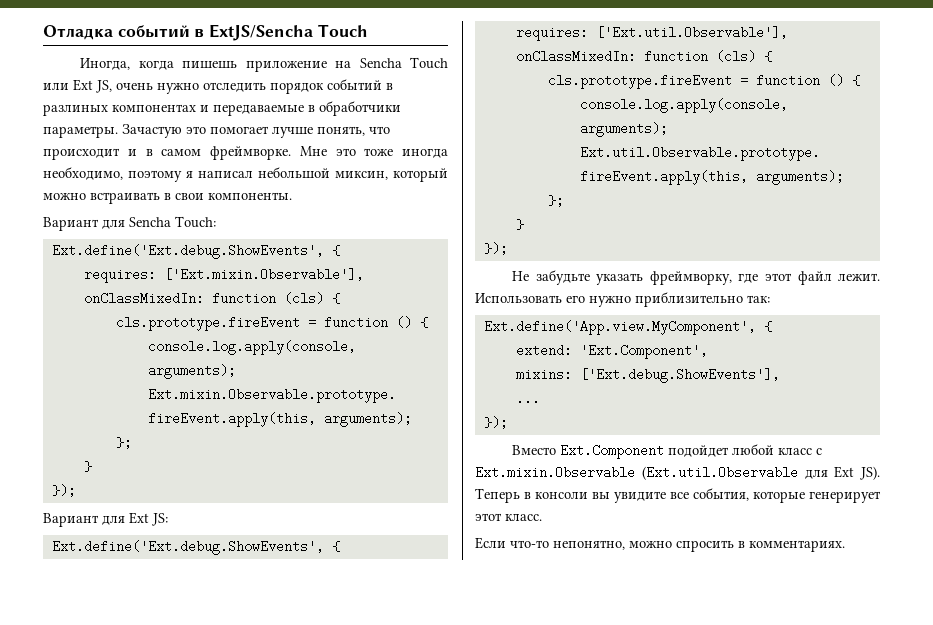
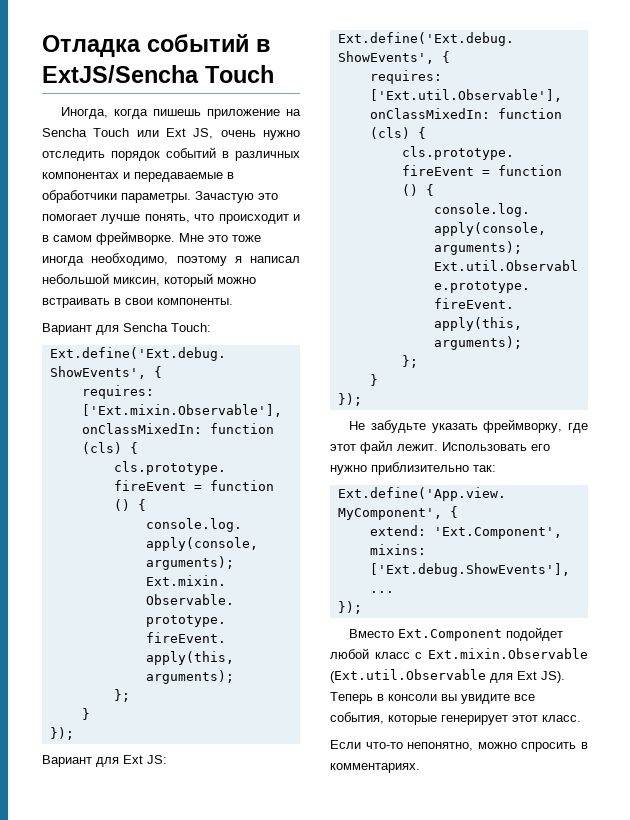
[43,104,108,116] разлиных -> [235,151,300,161] различных

